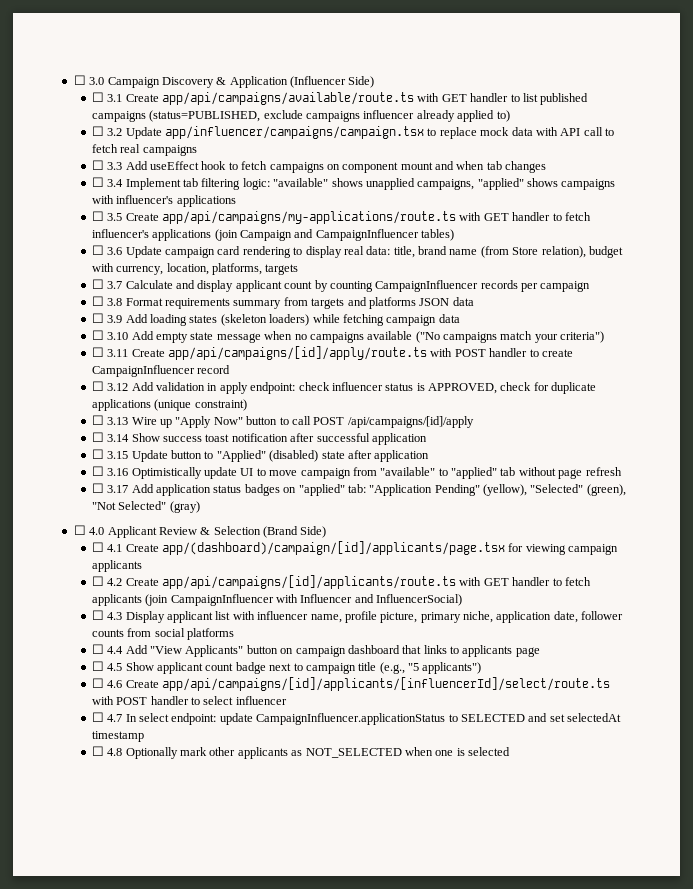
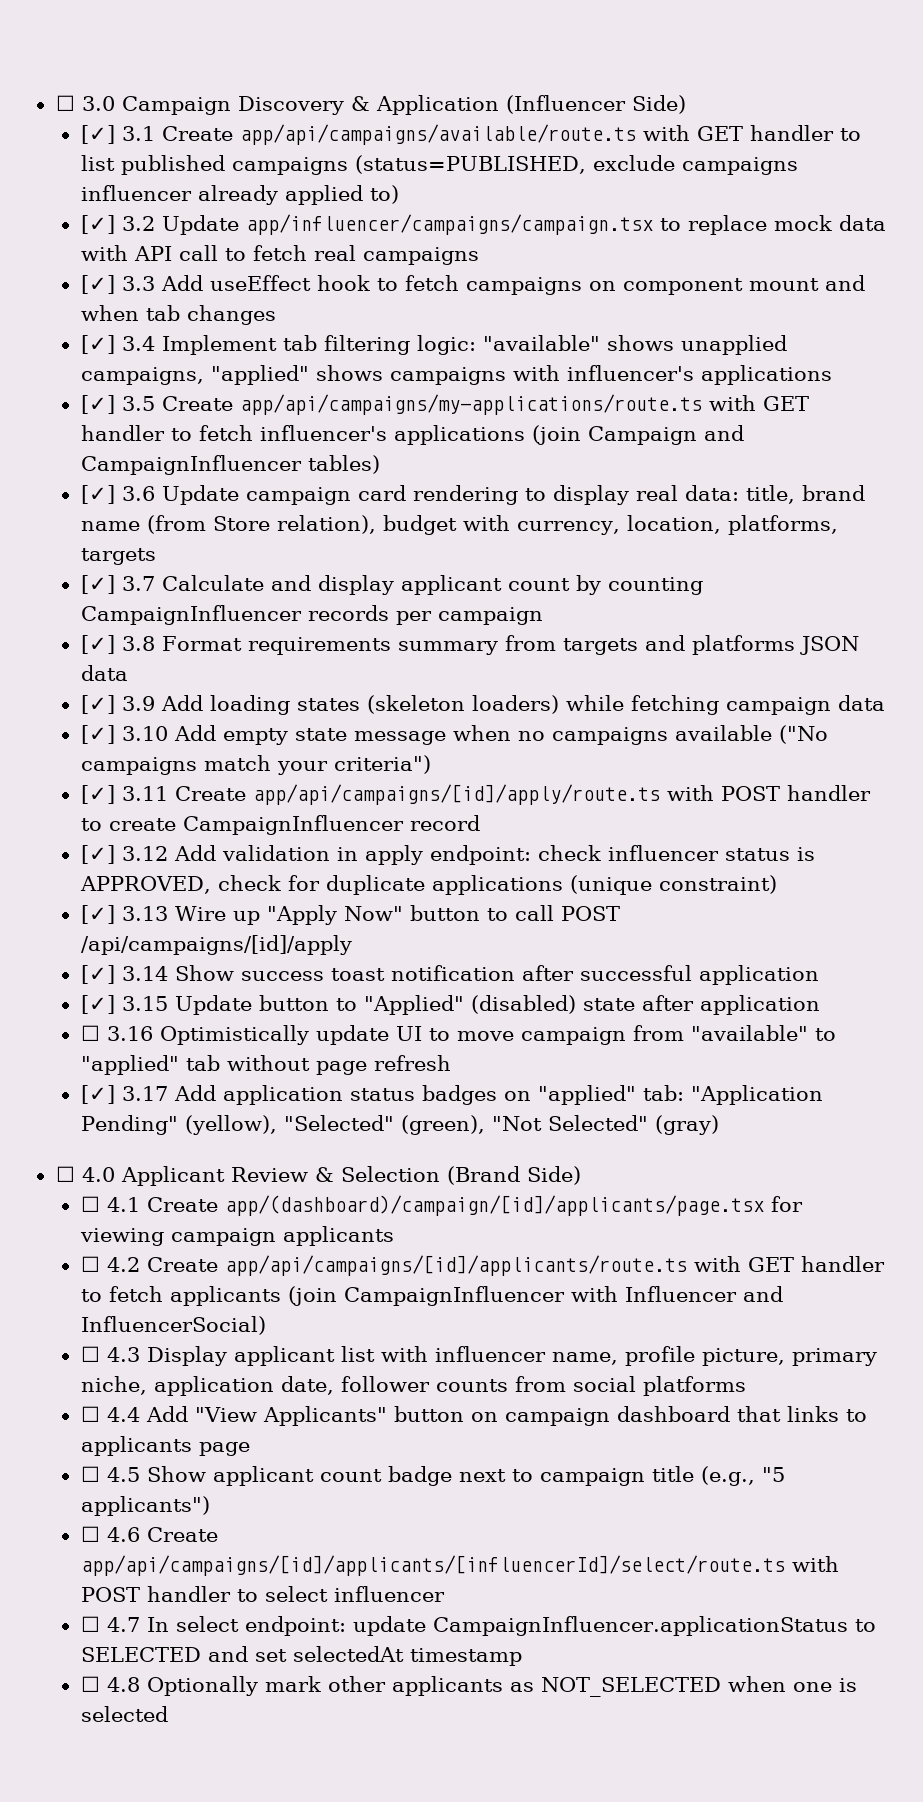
[91,92,104,102] ☐ -> [80,125,115,144] [✓]
[91,126,104,136] ☐ -> [80,215,115,234] [✓]
[91,160,104,170] ☐ -> [80,275,115,294] [✓]
[91,177,104,187] ☐ -> [80,335,115,354] [✓]
[91,211,104,221] ☐ -> [80,395,115,414] [✓]
[91,245,104,255] ☐ -> [80,485,115,504] [✓]
[91,279,104,289] ☐ -> [80,575,115,594] [✓]
[91,296,104,306] ☐ -> [80,635,115,654] [✓]
[91,313,104,323] ☐ -> [80,695,115,714] [✓]
[91,330,104,340] ☐ -> [80,725,115,744] [✓]
[91,347,104,357] ☐ -> [80,785,115,804] [✓]
[91,381,104,391] ☐ -> [80,845,115,864] [✓]
[91,415,104,425] ☐ -> [80,905,115,924] [✓]
[91,432,104,442] ☐ -> [80,965,115,984] [✓]
[91,449,104,459] ☐ -> [80,995,115,1014] [✓]
[91,483,104,493] ☐ -> [80,1085,115,1104] [✓]

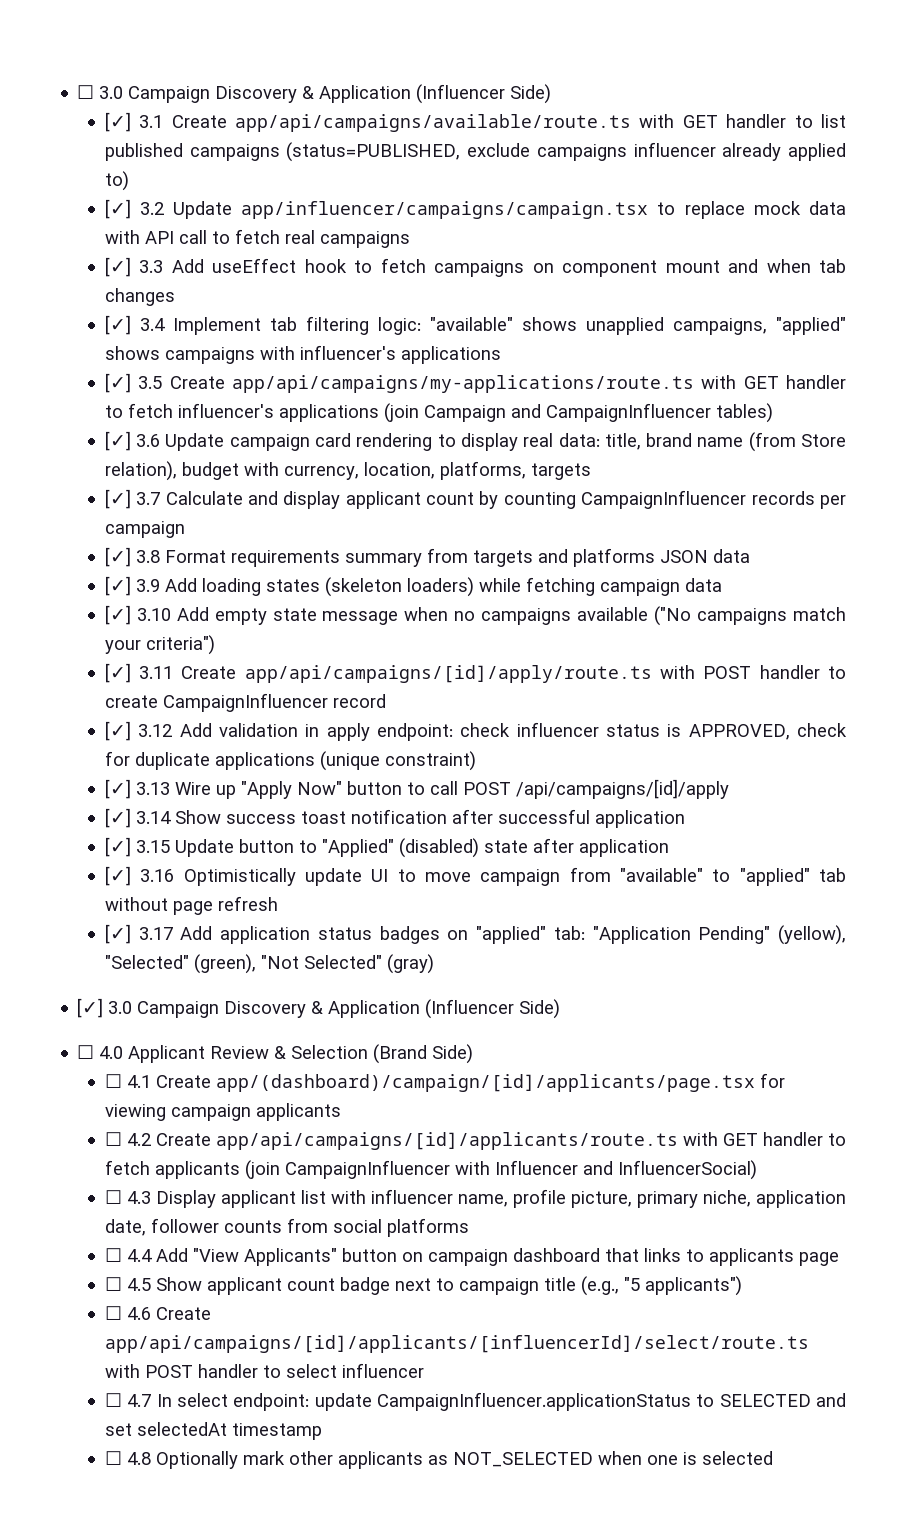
[80,1025,100,1041] ☐ -> [104,866,131,886] [✓]
(719, 1125) none -> [77,998,561,1019] // [✓] 3.0 Campaign Discovery & Application (Influencer Side)

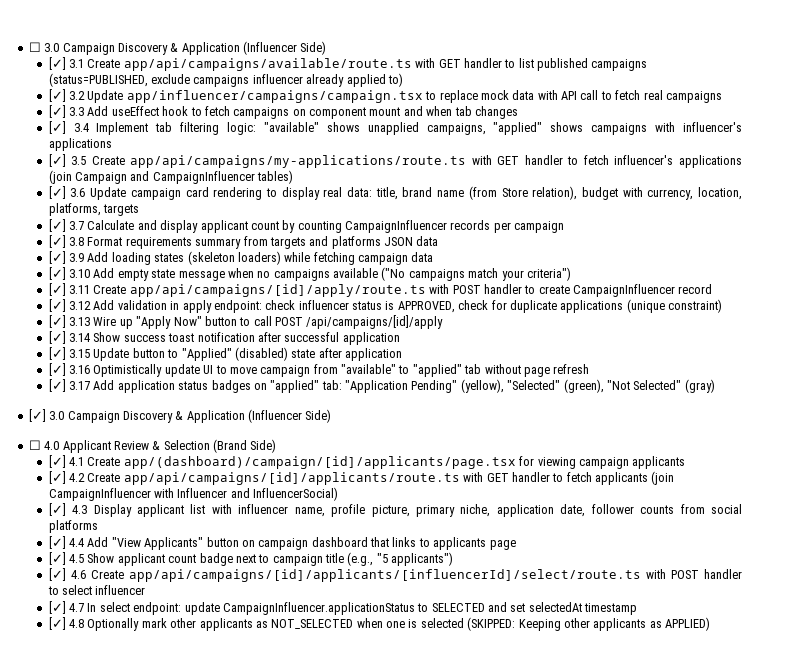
[104,1074,122,1088] ☐ -> [48,455,66,468] [✓]
[104,1132,122,1146] ☐ -> [48,471,66,484] [✓]
[104,1190,122,1204] ☐ -> [48,503,66,516] [✓]
[104,1248,122,1262] ☐ -> [48,536,66,549] [✓]
[104,1277,122,1291] ☐ -> [48,552,66,565] [✓]
[104,1306,122,1320] ☐ -> [48,568,66,581] [✓]
[104,1393,122,1407] ☐ -> [48,601,66,614] [✓]
[104,1451,122,1465] ☐ -> [48,617,66,630] [✓]
(773, 1458) none -> [467,617,711,631] (SKIPPED: Keeping other applicants as APPLIED)

